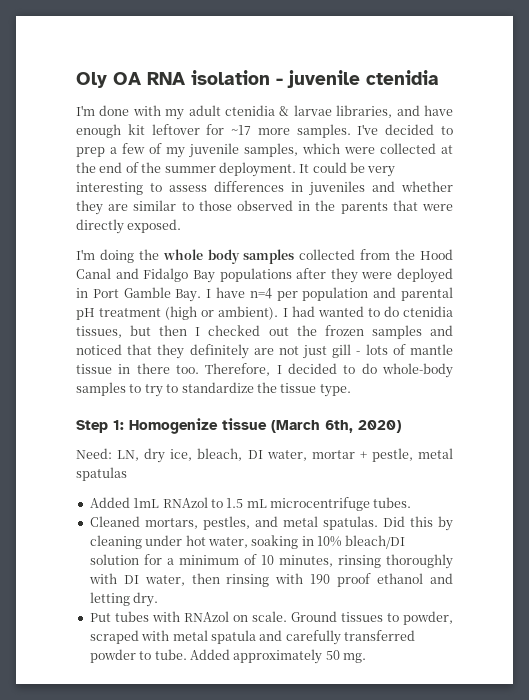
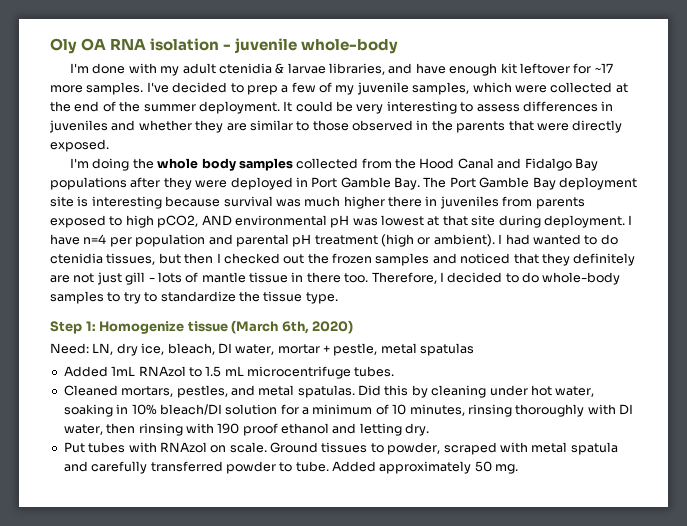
[366,70,439,85] ctenidia -> [301,39,399,54] whole-body
(202, 295) none -> [423,177,637,190] [50,196,585,209] [50,215,625,228] The Port Gamble Bay deployment site is interesting because survival was much higher there in juveniles from parents exposed to high pCO2, AND environmental pH was lowest at that site during deployment.

